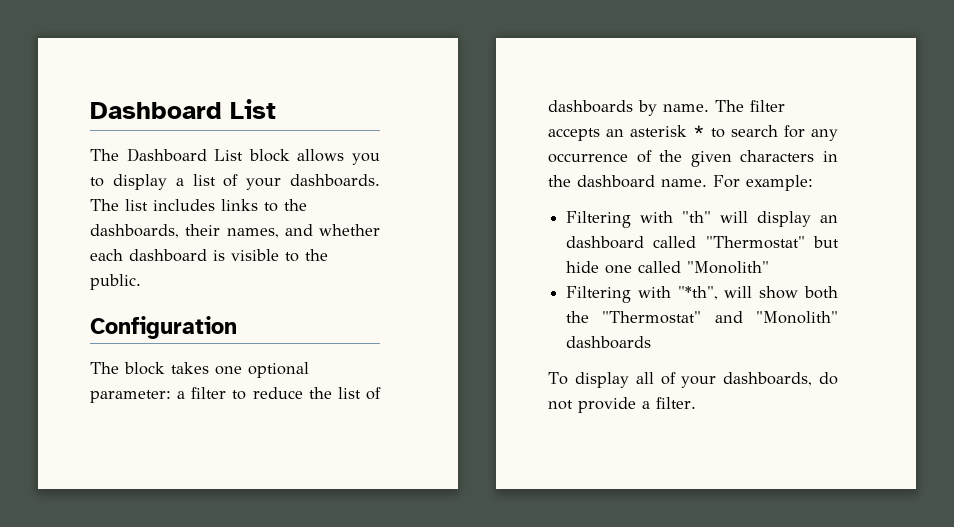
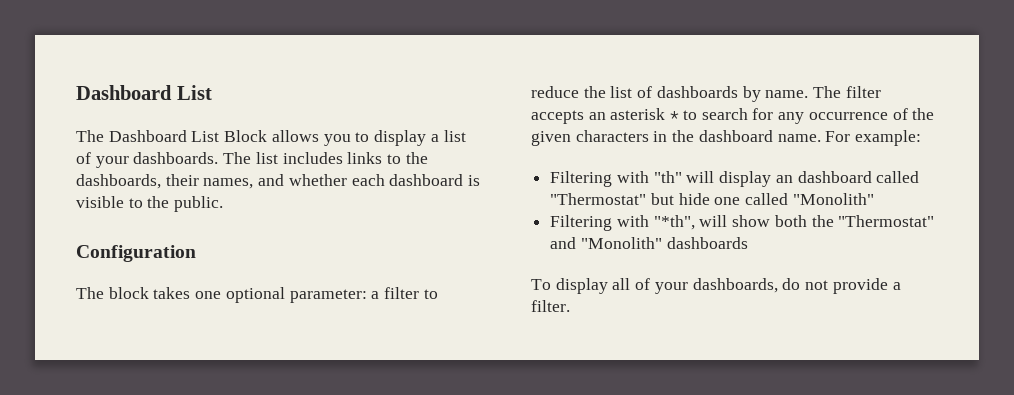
[248,149,290,162] block -> [224,130,268,142] Block

